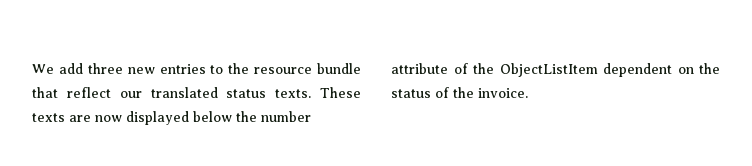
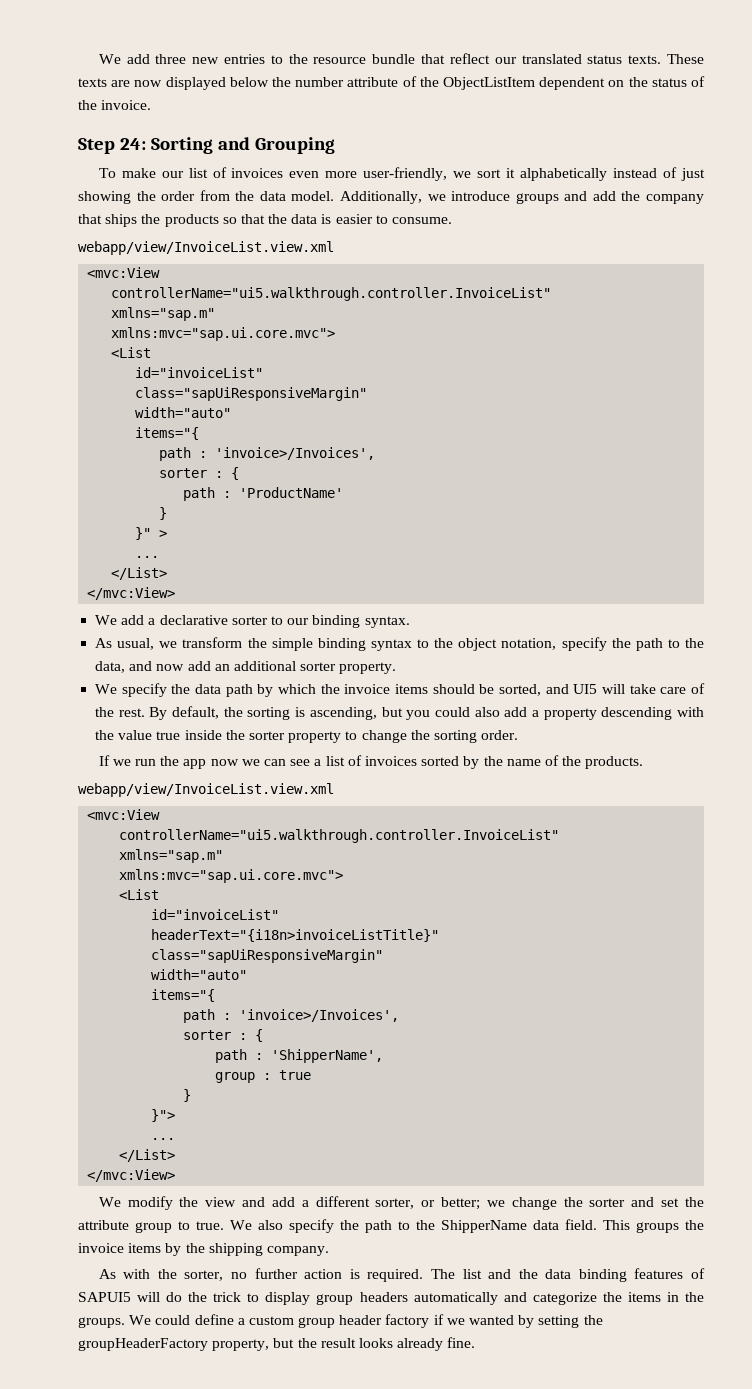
(528, 93) none -> [78,137,335,154] [98,167,706,181] [78,190,704,204] [78,214,453,227] [78,241,334,255] [87,267,161,278] [111,287,552,301] [111,307,216,321] [111,327,336,341] [111,347,152,358] [135,367,264,378] [135,387,368,401] [135,407,232,418] [135,427,200,440] [159,447,376,461] [159,467,240,480] [183,487,344,501] [159,507,168,520] [135,527,168,540] [135,556,160,558] [111,567,168,580] [87,587,176,600] [95,615,410,628] [95,637,705,651] [95,661,397,674] [95,683,705,697] [95,706,704,720] [95,730,519,743] [98,755,644,769] [78,783,334,797] [87,809,161,820] [119,829,560,843] [119,849,224,863] [119,869,344,883] [119,889,160,900] [151,909,280,920] [151,929,440,942] [151,949,384,963] [151,969,248,980] [151,989,216,1002] [183,1009,400,1023] [183,1029,264,1042] [215,1049,384,1063] [215,1070,312,1083] [183,1089,192,1102] [151,1109,176,1122] [151,1138,176,1140] [119,1149,176,1162] [87,1169,176,1182] [98,1196,704,1210] [78,1219,704,1233] [78,1243,329,1256] [98,1268,706,1282] [78,1292,704,1305] [78,1314,603,1328] [78,1337,476,1351] // Step 24: Sorting and Grouping // To make our list of invoices even more user-friendly, we sort it alphabetically instead of just showing the order from the data model. Additionally, we introduce groups and add the company that ships the products so that the data is easier to consume. // webapp/view/InvoiceList.view.xml // <mvc:View // controllerName="ui5.walkthrough.controller.InvoiceList" // xmlns="sap.m" // xmlns:mvc="sap.ui.core.mvc"> // <List // id="invoiceList" // class="sapUiResponsiveMargin" // width="auto" // items="{ // path : 'invoice>/Invoices', // sorter : { // path : 'ProductName' // } // }" > // ... // </List> // </mvc:View> // We add a declarative sorter to our binding syntax. // As usual, we transform the simple binding syntax to the object notation, specify the path to the data, and now add an additional sorter property. // We specify the data path by which the invoice items should be sorted, and UI5 will take care of the rest. By default, the sorting is ascending, but you could also add a property descending with the value true inside the sorter property to change the sorting order. // If we run the app now we can see a list of invoices sorted by the name of the products. // webapp/view/InvoiceList.view.xml // <mvc:View // controllerName="ui5.walkthrough.controller.InvoiceList" // xmlns="sap.m" // xmlns:mvc="sap.ui.core.mvc"> // <List // id="invoiceList" // headerText="{i18n>invoiceListTitle}" // class="sapUiResponsiveMargin" // width="auto" // items="{ // path : 'invoice>/Invoices', // sorter : { // path : 'ShipperName', // group : true // } // }"> // ... // </List> // </mvc:View> // We modify the view and add a different sorter, or better; we change the sorter and set the attribute group to true. We also specify the path to the ShipperName data field. This groups the invoice items by the shipping company. // As with the sorter, no further action is required. The list and the data binding features of SAPUI5 will do the trick to display group headers automatically and categorize the items in the groups. We could define a custom group header factory if we wanted by setting the groupHeaderFactory property, but the result looks already fine.

